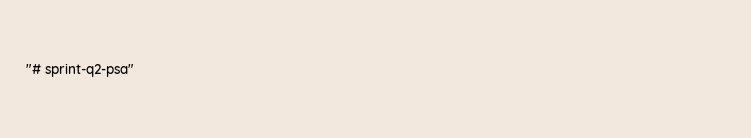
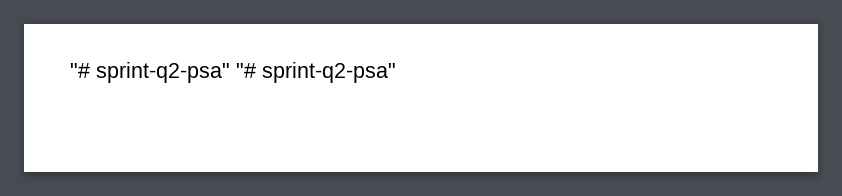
[26,63,134,77] "# sprint-q2-psa" -> [70,62,396,83] "# sprint-q2-psa" "# sprint-q2-psa"

